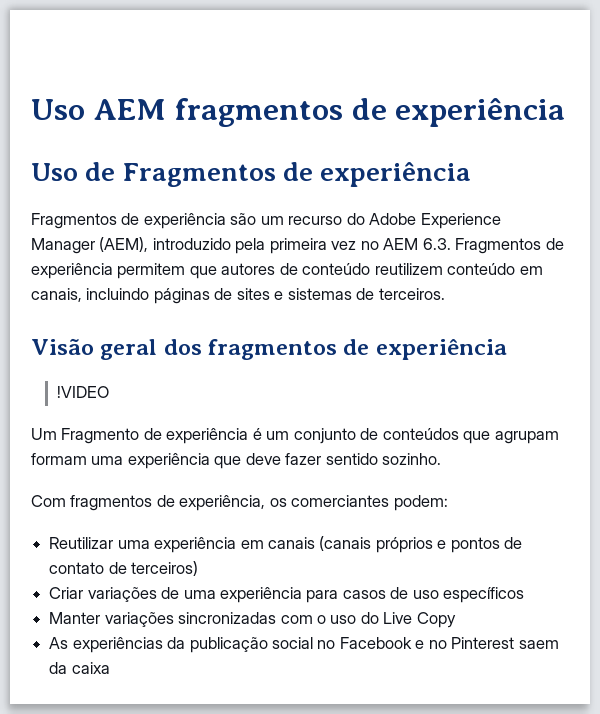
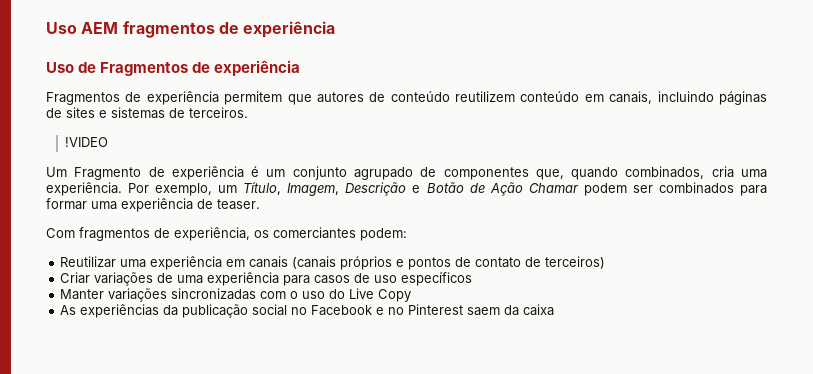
[230,213,501,229] [31,237,564,254] [31,263,113,279] são um recurso do Adobe Experience Manager (AEM), introduzido pela primeira vez no AEM 6.3. Fragmentos de experiência -> (219, 98) none
[31,338,507,360] // Visão geral dos fragmentos de experiência -> (248, 112) none
[360,428,559,444] [31,453,442,469] de conteúdos que agrupam formam uma experiência que deve fazer sentido sozinho. -> [353,166,768,180] [46,182,768,196] [46,198,260,212] agrupado de componentes que, quando combinados, cria uma experiência. Por exemplo, um Título, Imagem, Descrição e Botão de Ação Chamar podem ser combinados para formar uma experiência de teaser.

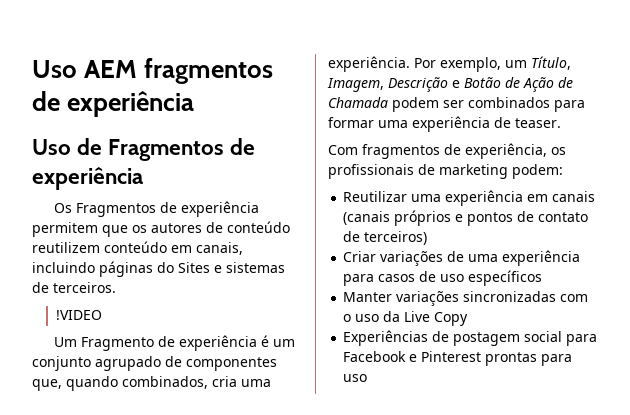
(301, 68) none -> [54,203,73,213] Os
(312, 99) none -> [132,225,147,233] os
[46,107,95,118] de sites -> [157,262,210,273] do Sites
[528,183,579,193] Chamar -> [558,77,573,88] [328,97,388,108] de Chamada
[273,227,356,239] comerciantes -> [328,164,508,179] profissionais de marketing
[329,289,346,299] do -> [383,311,401,322] da
[60,304,555,318] As experiências da publicação social no Facebook e no Pinterest saem da caixa -> [343,330,598,346] [343,351,573,366] [343,374,368,382] Experiências de postagem social para Facebook e Pinterest prontas para uso

